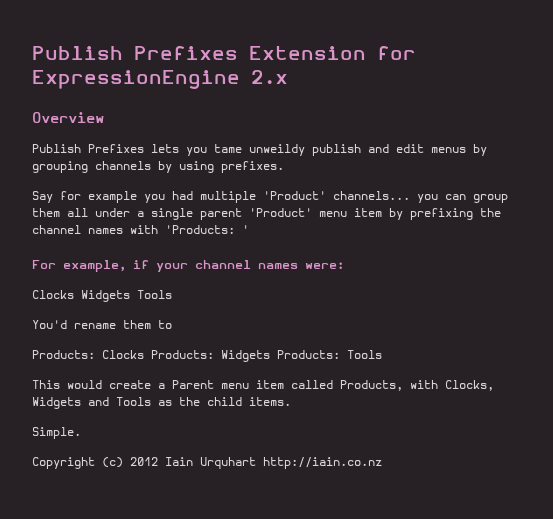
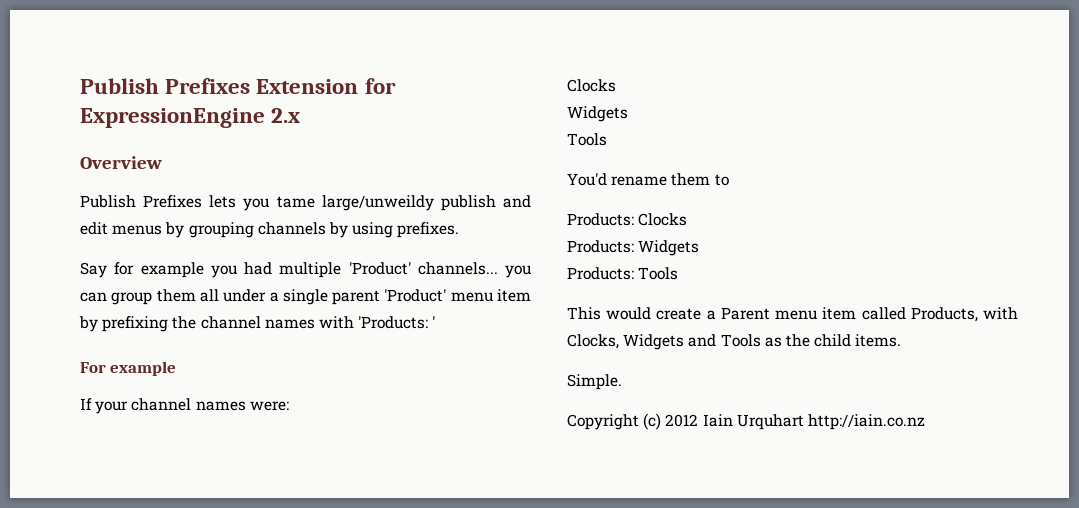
[249,144,305,156] unweildy -> [321,195,434,211] large/unweildy
[63,260,149,272] example, if -> [110,361,177,376] [80,398,92,410] example // If
[81,290,130,302] Widgets -> [567,106,628,122] // Widgets //
(144, 354) none -> (688, 219) //
(270, 356) none -> (700, 248) //

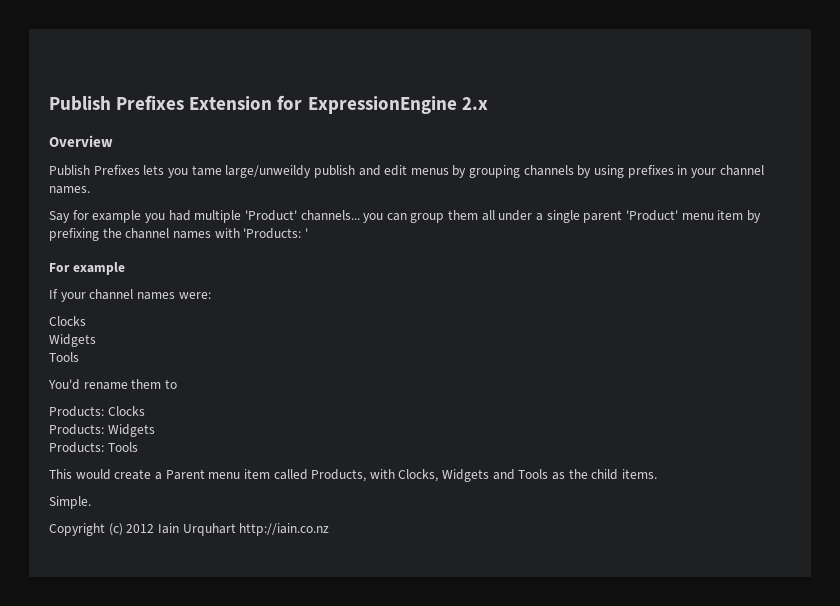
[397,222,460,238] prefixes. -> [627,165,764,178] [49,186,90,194] prefixes in your channel names.

